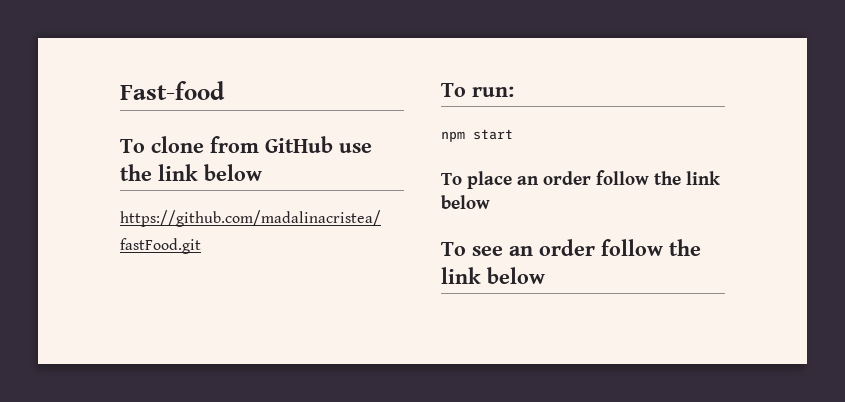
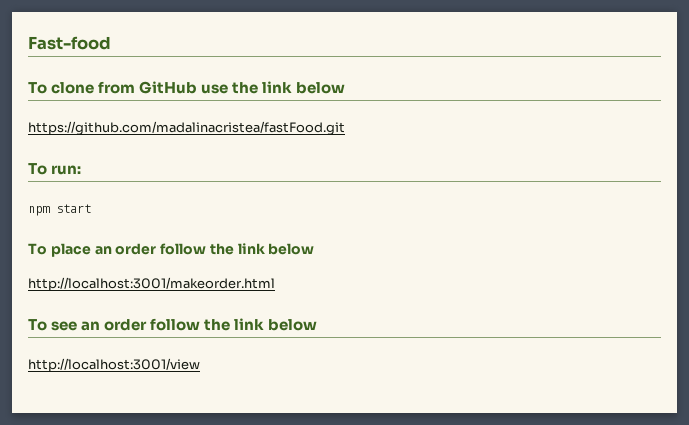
(490, 202) none -> [28,277,275,291] // http://localhost:3001/makeorder.html
(545, 275) none -> [28,358,200,372] // http://localhost:3001/view

